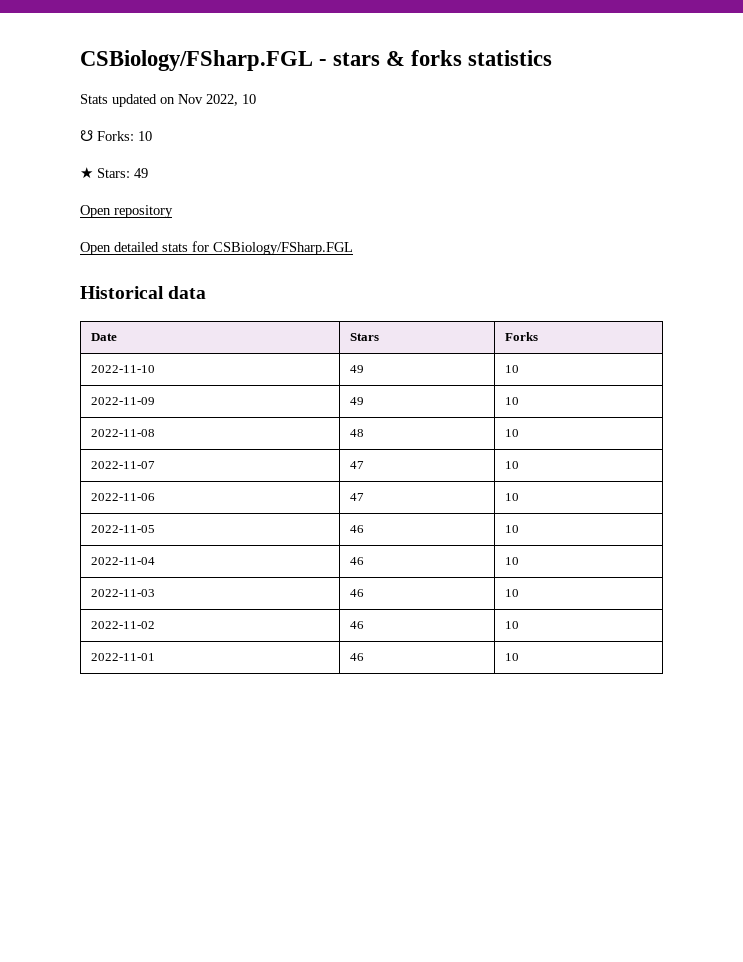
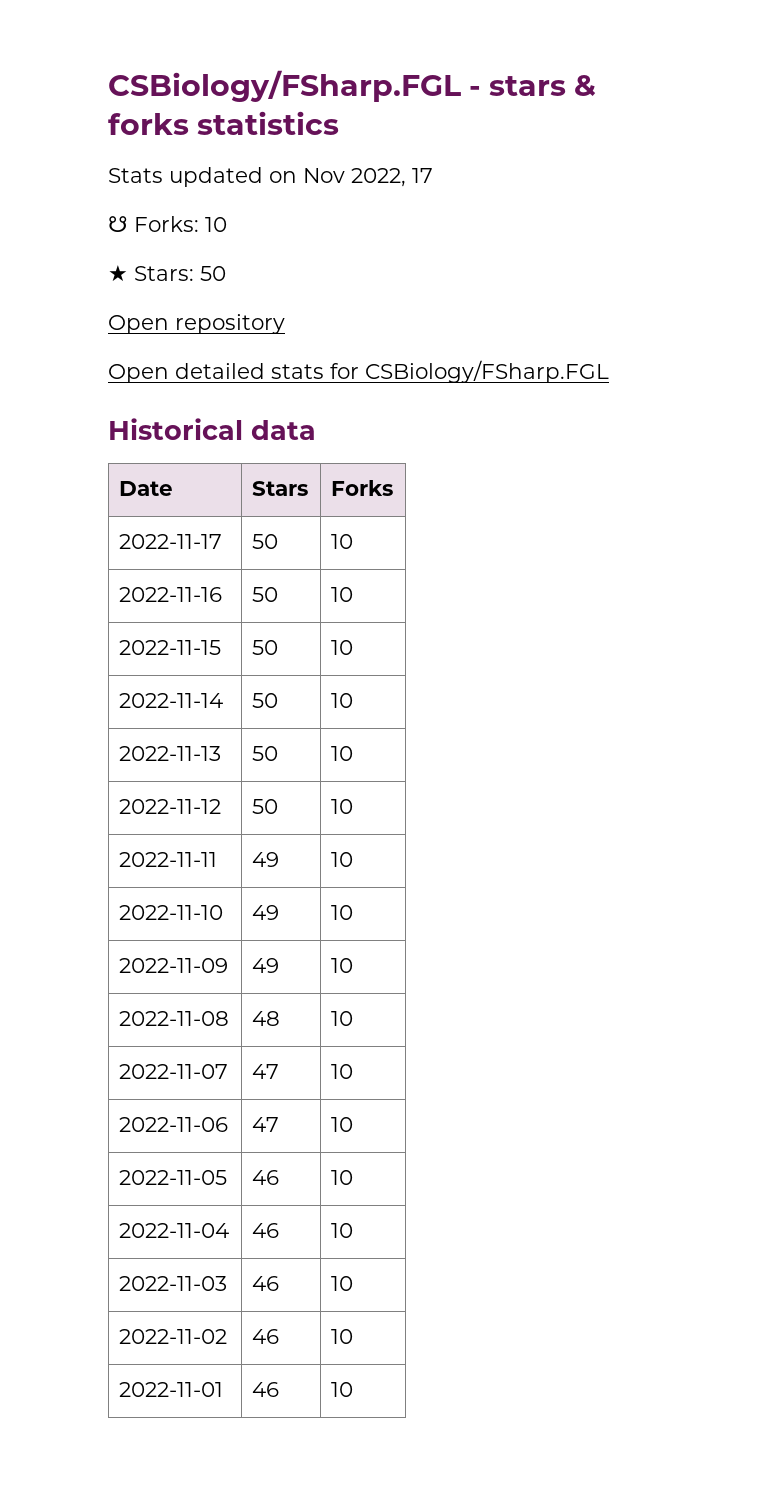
[242,94,256,104] 10 -> [412,168,433,183] 17
[134,168,148,178] 49 -> [200,266,226,281] 50
(539, 336) none -> [119,534,223,549] [252,534,279,549] [331,534,354,549] [119,587,223,602] [252,587,279,602] [331,587,354,602] [119,640,222,655] [252,640,279,655] [331,640,354,655] [119,693,224,708] [252,693,279,708] [331,693,354,708] [119,746,222,761] [252,746,279,761] [331,746,354,761] [119,799,222,814] [252,799,279,814] [331,799,354,814] [119,852,218,867] [252,852,280,867] [331,852,354,867] // 2022-11-17 | 50 | 10 // 2022-11-16 | 50 | 10 // 2022-11-15 | 50 | 10 // 2022-11-14 | 50 | 10 // 2022-11-13 | 50 | 10 // 2022-11-12 | 50 | 10 // 2022-11-11 | 49 | 10

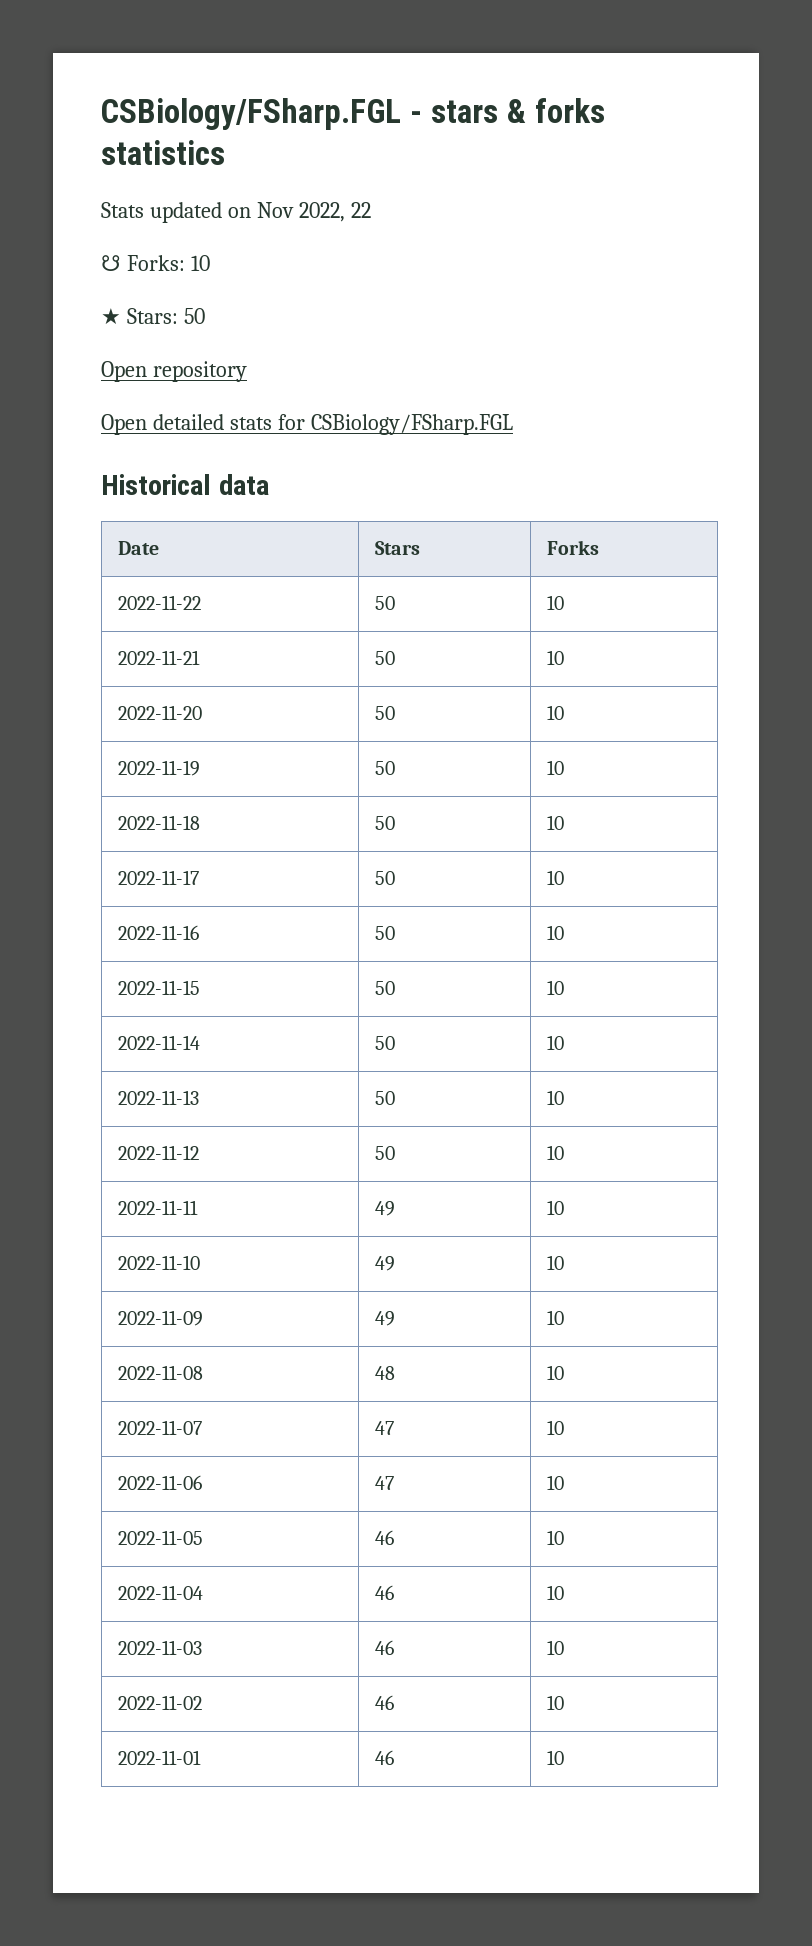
[412,168,433,183] 17 -> [350,202,371,218] 22
(394, 488) none -> [118,595,202,610] [375,596,396,610] [547,595,565,610] [118,650,201,665] [375,651,396,665] [547,650,565,665] [118,705,203,720] [375,706,396,720] [547,705,565,720] [118,760,201,776] [375,761,396,775] [547,760,565,775] [118,815,201,830] [375,816,396,830] [547,815,565,830] // 2022-11-22 | 50 | 10 // 2022-11-21 | 50 | 10 // 2022-11-20 | 50 | 10 // 2022-11-19 | 50 | 10 // 2022-11-18 | 50 | 10

